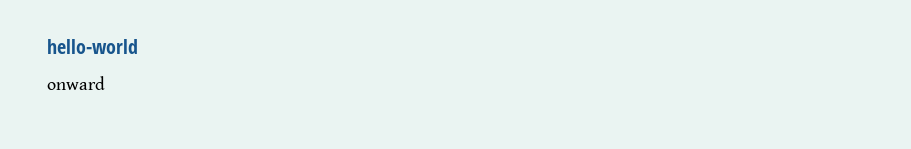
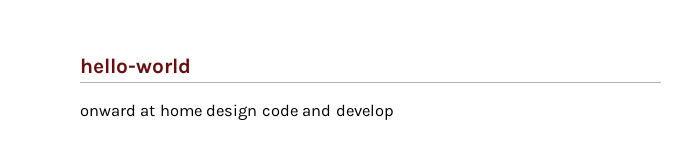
(105, 83) none -> [140,104,394,121] at home design code and develop

